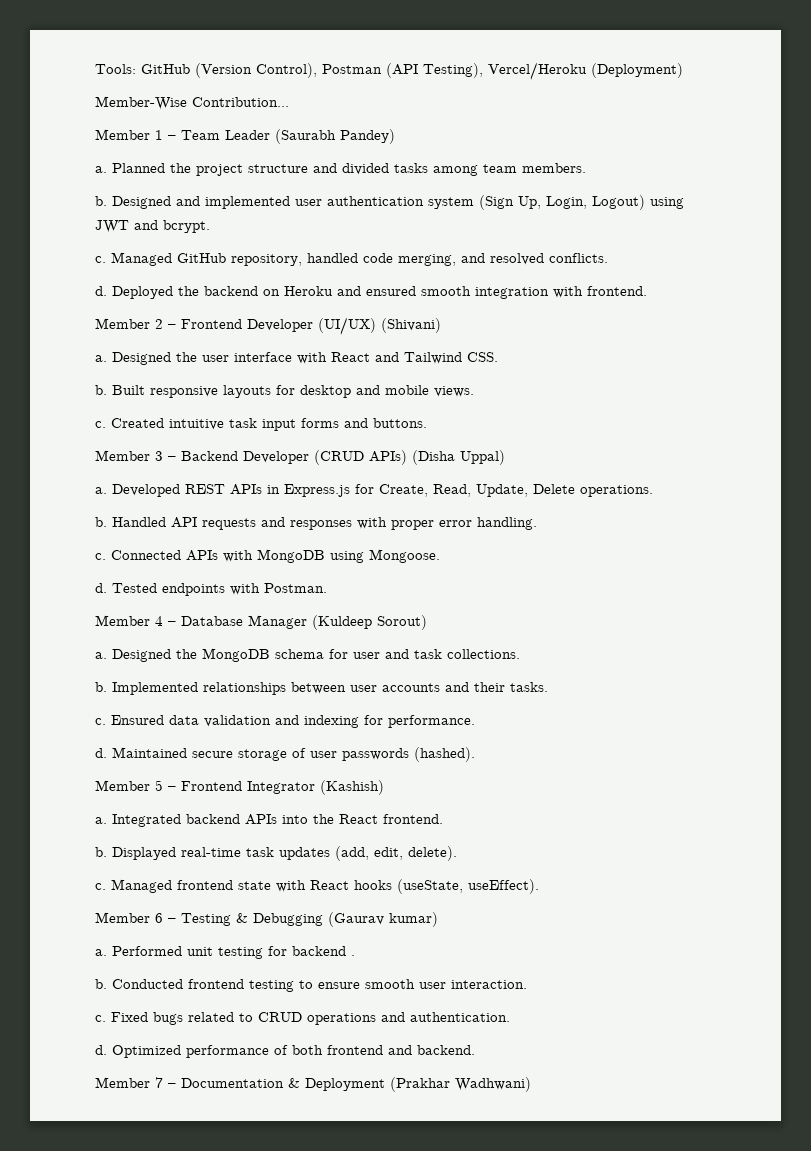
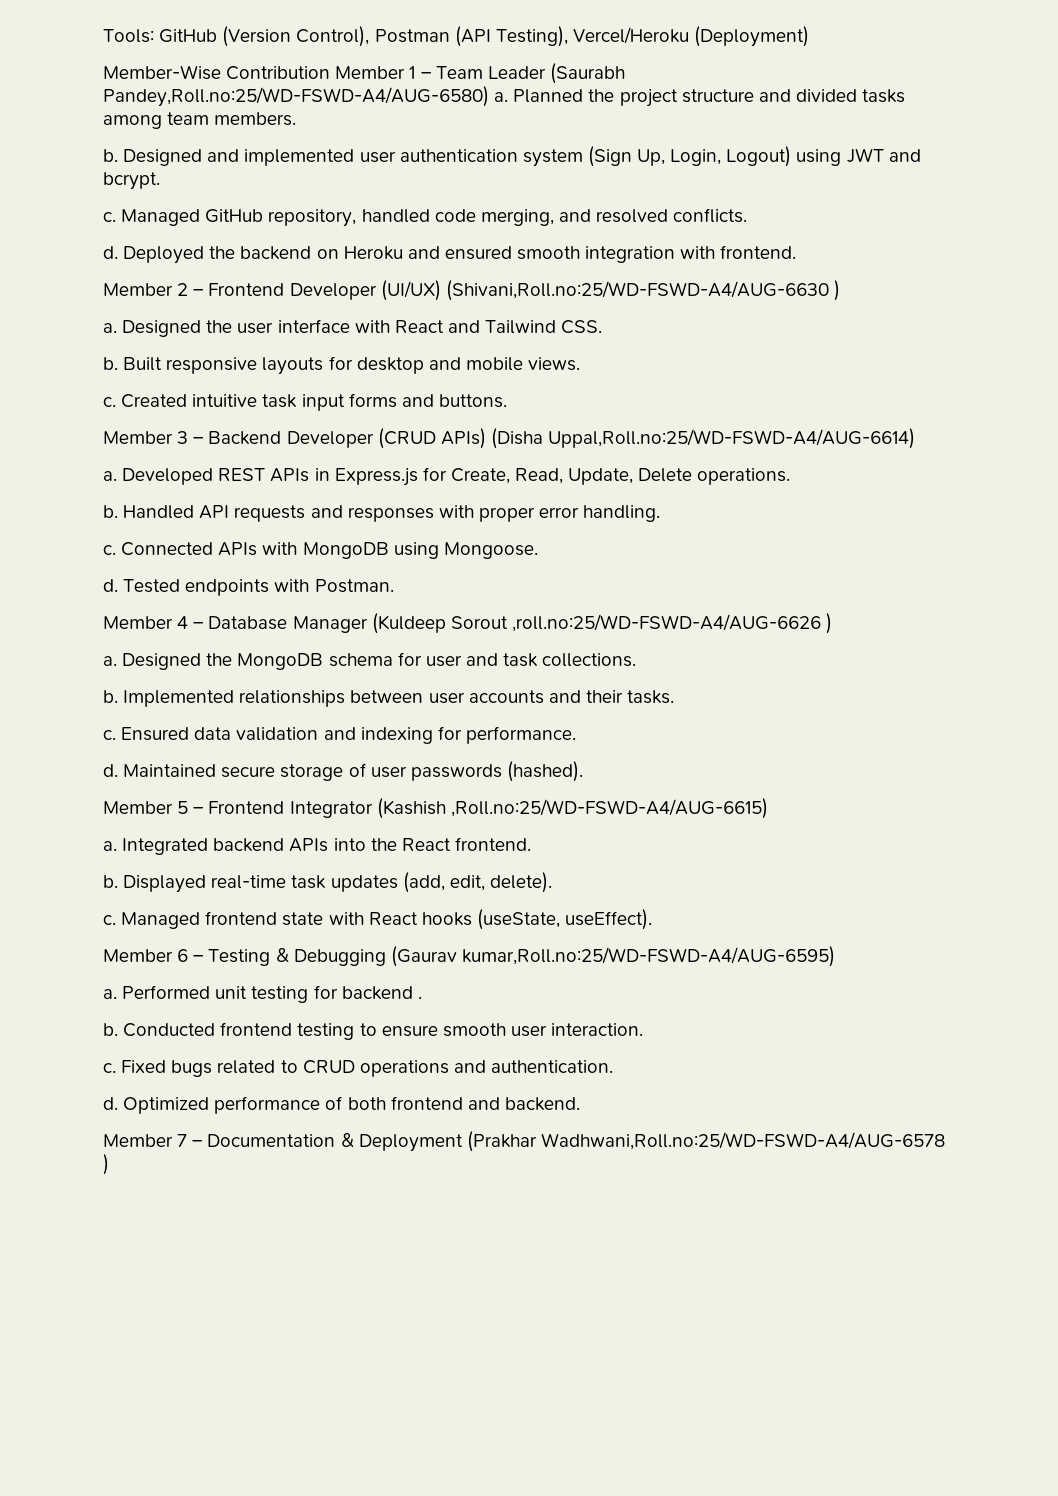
[192,97,289,107] Contribution... // -> [226,66,331,80] Contribution
[340,129,395,144] Pandey) // -> [103,86,489,107] Pandey,Roll.no:25/WD-FSWD-A4/AUG-6580)
[381,318,441,333] (Shivani) -> [445,280,840,301] (Shivani,Roll.no:25/WD-FSWD-A4/AUG-6630 )
[460,450,505,465] Uppal) -> [548,428,916,449] Uppal,Roll.no:25/WD-FSWD-A4/AUG-6614)
[377,615,427,630] Sorout) -> [450,613,833,634] Sorout ,roll.no:25/WD-FSWD-A4/AUG-6626 )
[320,780,384,795] (Kashish) -> [376,798,768,819] (Kashish ,Roll.no:25/WD-FSWD-A4/AUG-6615)
[389,912,438,927] kumar) -> [461,946,835,967] kumar,Roll.no:25/WD-FSWD-A4/AUG-6595)
[455,1077,531,1092] Wadhwani) -> [540,1132,945,1150] [103,1154,109,1175] Wadhwani,Roll.no:25/WD-FSWD-A4/AUG-6578 )

